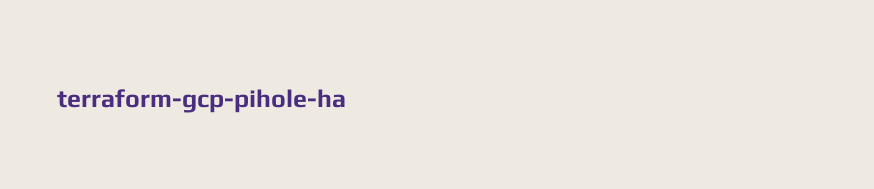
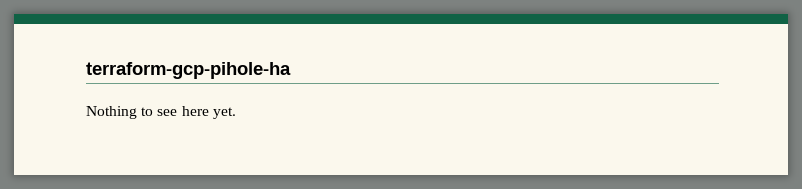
(346, 101) none -> [86,106,236,119] // Nothing to see here yet.

